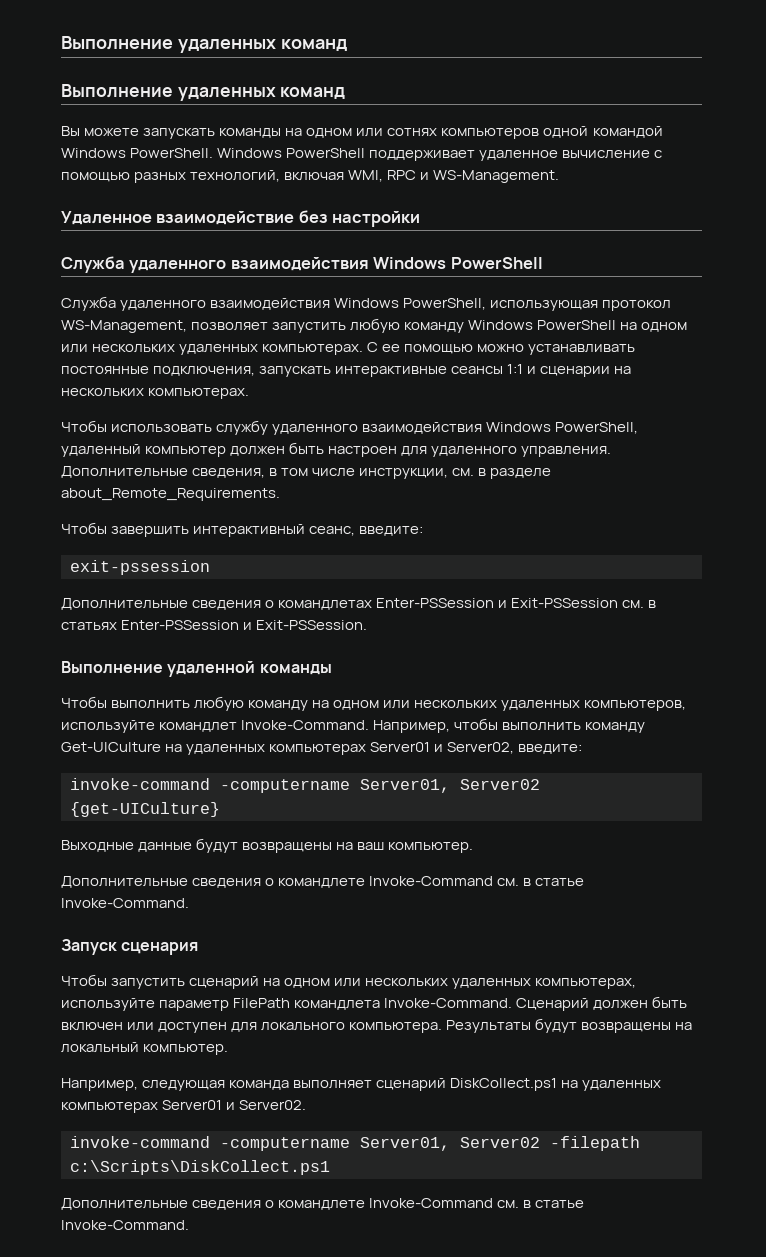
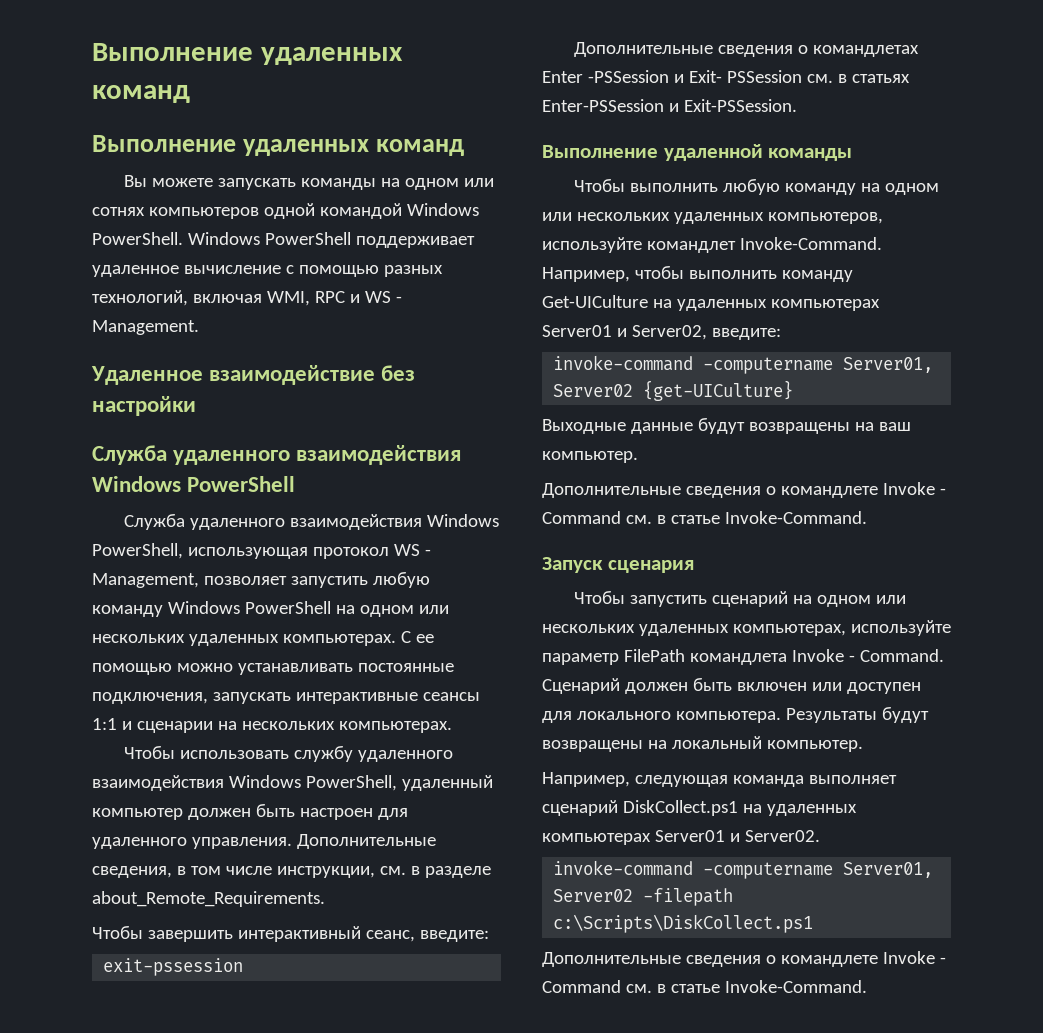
[433,170,560,183] WS-Management. -> [364,291,402,303] [92,320,199,335] WS - Management.
[61,320,187,333] WS-Management, -> [393,544,431,556] [92,573,199,588] WS - Management,
[376,598,619,608] Enter-PSSession и Exit-PSSession -> [542,70,802,83] Enter -PSSession и Exit- PSSession
[369,876,494,886] Invoke-Command -> [882,482,946,495] [542,511,621,524] Invoke - Command
[384,998,513,1008] Invoke-Command. -> [791,649,944,662] Invoke - Command.
[369,1198,494,1208] Invoke-Command -> [882,951,946,964] [542,980,621,993] Invoke - Command

